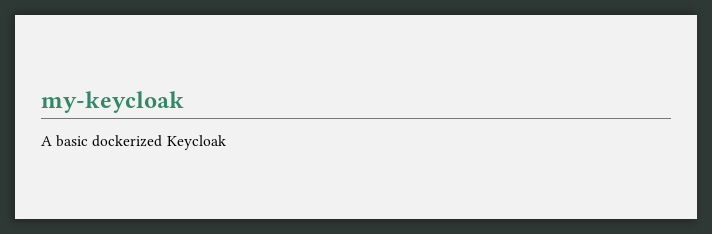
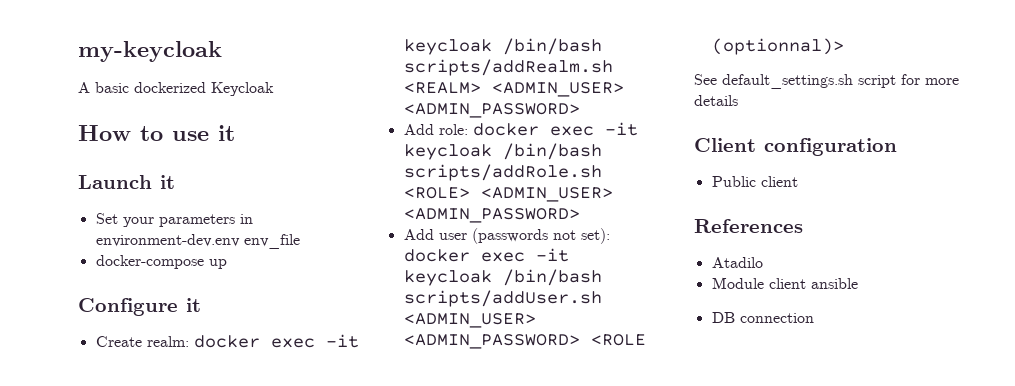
(226, 142) none -> [78,125,235,141] [78,175,175,189] [95,213,253,227] [95,234,300,249] [95,255,227,269] [78,298,201,316] [95,334,359,348] [403,38,602,55] [403,59,613,76] [403,82,624,97] [403,103,580,118] [403,122,638,136] [403,143,602,160] [403,164,602,181] [403,187,613,202] [403,208,580,223] [403,228,610,244] [403,248,569,262] [403,269,602,286] [403,290,602,307] [403,313,536,328] [403,334,646,349] [711,38,844,55] [694,74,959,89] [694,95,738,106] [694,138,897,156] [711,176,798,187] [694,219,803,233] [711,257,763,268] [711,277,858,289] [711,312,814,323] // How to use it // Launch it // Set your parameters in environment-dev.env env_file // docker-compose up // Configure it // Create realm: docker exec -it keycloak /bin/bash scripts/addRealm.sh <REALM> <ADMIN_USER> <ADMIN_PASSWORD> // Add role: docker exec -it keycloak /bin/bash scripts/addRole.sh <ROLE> <ADMIN_USER> <ADMIN_PASSWORD> // Add user (passwords not set): docker exec -it keycloak /bin/bash scripts/addUser.sh <ADMIN_USER> <ADMIN_PASSWORD> <ROLE (optionnal)> // See default_settings.sh script for more details // Client configuration // Public client // References // Atadilo // Module client ansible // DB connection

